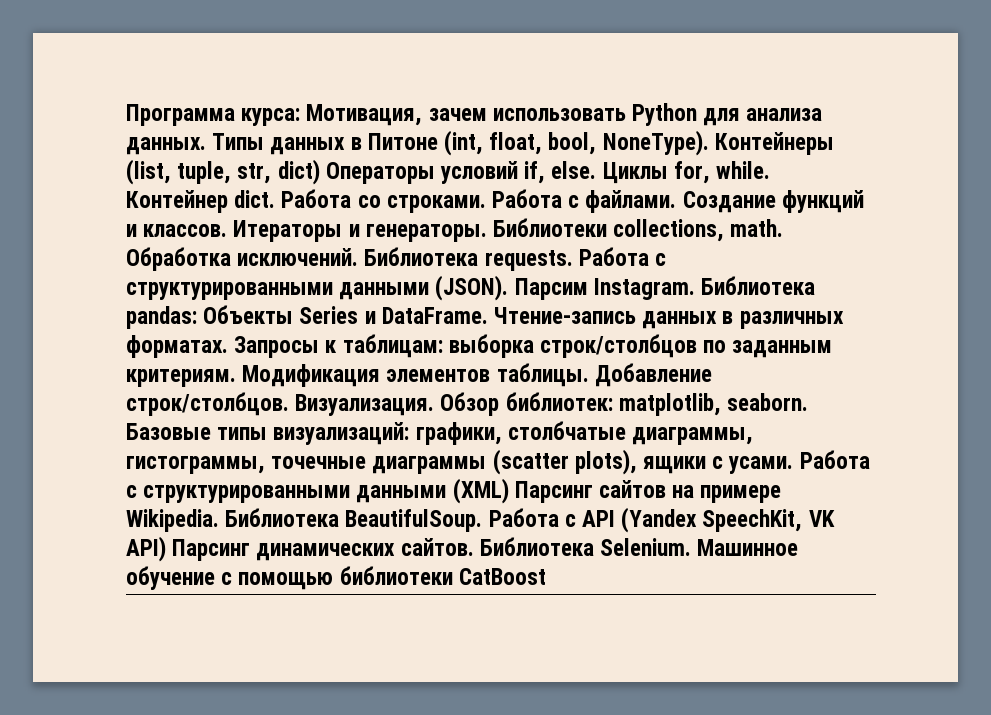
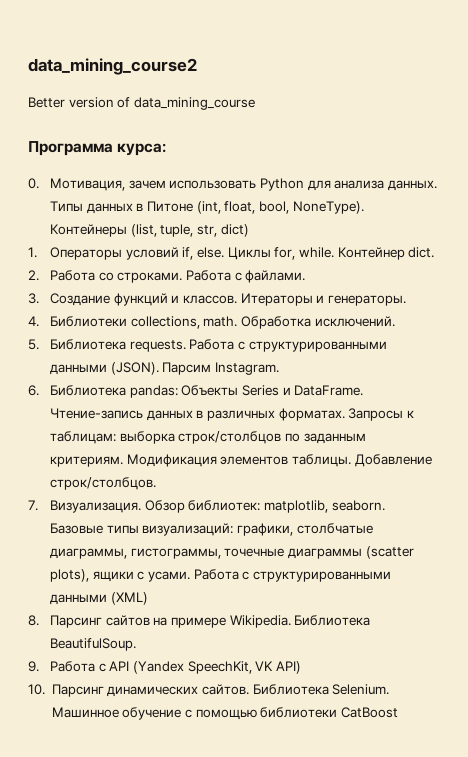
(126, 115) none -> [28,58,197,75] [28,97,255,110] data_mining_course2 // Better version of data_mining_course //
(301, 117) none -> [28,178,39,189] // 0.
(320, 172) none -> [28,247,37,258] // 1.
(276, 199) none -> [28,270,39,281] // 2.
(677, 201) none -> [28,293,39,304] // 3.
(487, 233) none -> [28,316,39,327] // 4.
(359, 257) none -> [28,339,39,350] // 5.
(695, 289) none -> [28,385,39,396] // 6.
(289, 404) none -> [28,500,38,511] // 7.
(509, 491) none -> [28,615,39,626] // 8.
(483, 520) none -> [28,661,39,672] // 9.
(166, 549) none -> [28,684,45,695] // 10.

